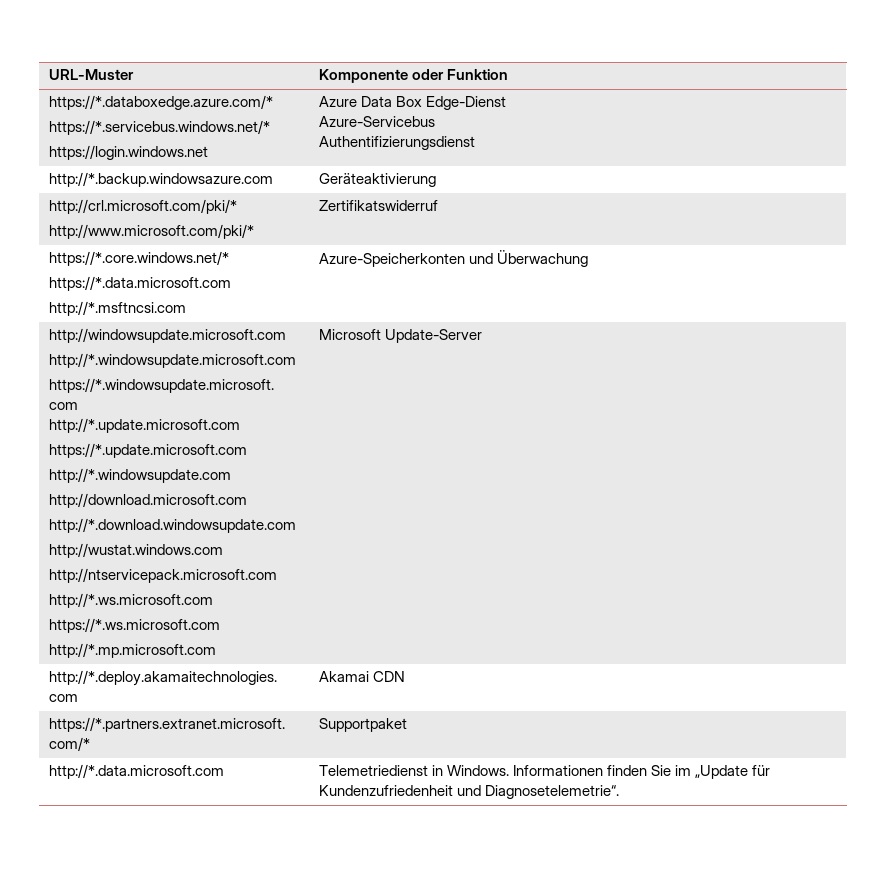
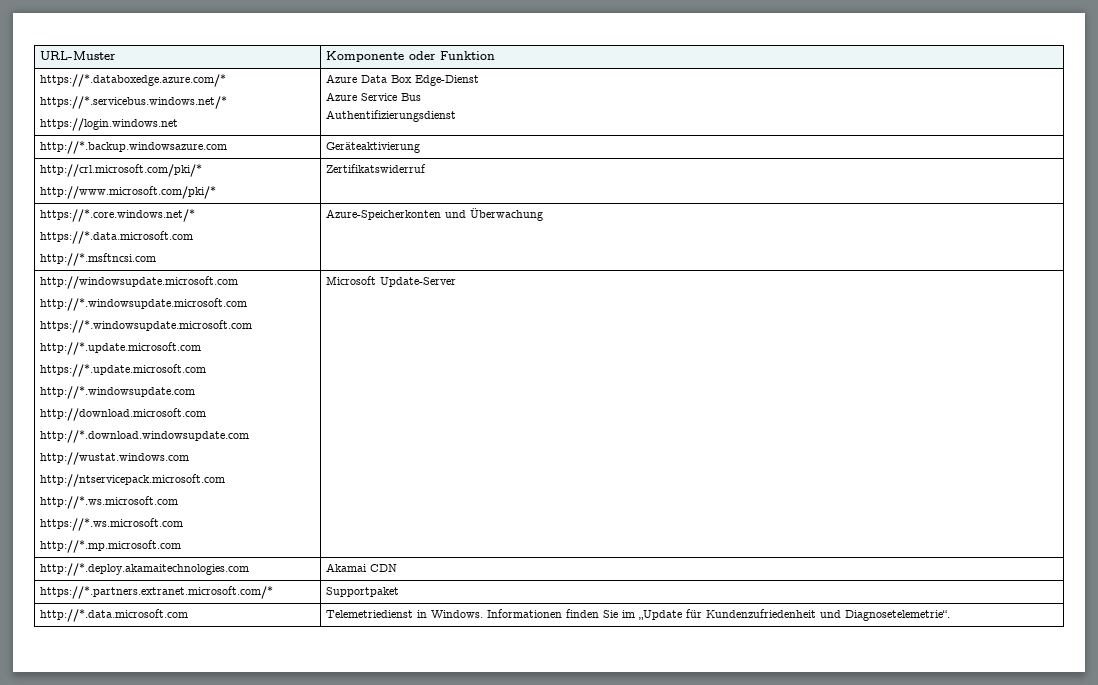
[318,116,435,127] Azure-Servicebus -> [325,92,421,101] Azure Service Bus

